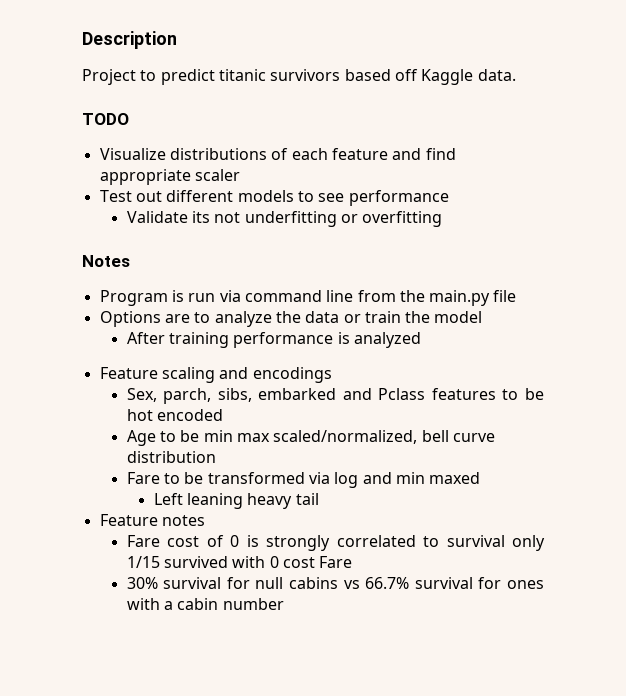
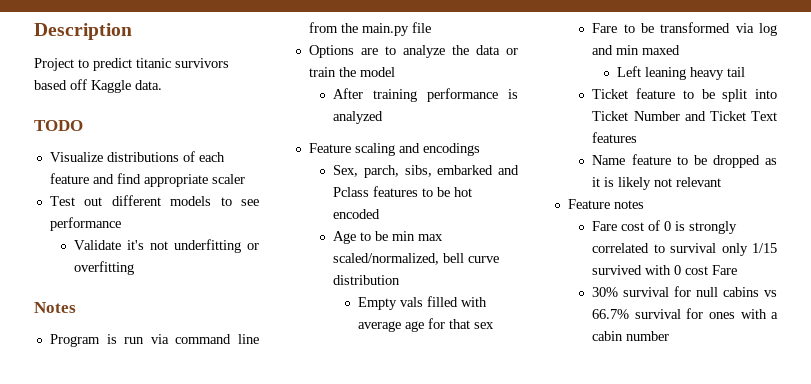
[191,211,210,223] its -> [127,240,145,250] it's
(216, 457) none -> [357,296,487,310] [357,318,494,332] // Empty vals filled with average age for that sex
(319, 499) none -> [592,88,777,102] [592,111,777,121] [592,132,638,143] [592,154,777,168] [592,177,722,190] // Ticket feature to be split into Ticket Number and Ticket Text features // Name feature to be dropped as it is likely not relevant

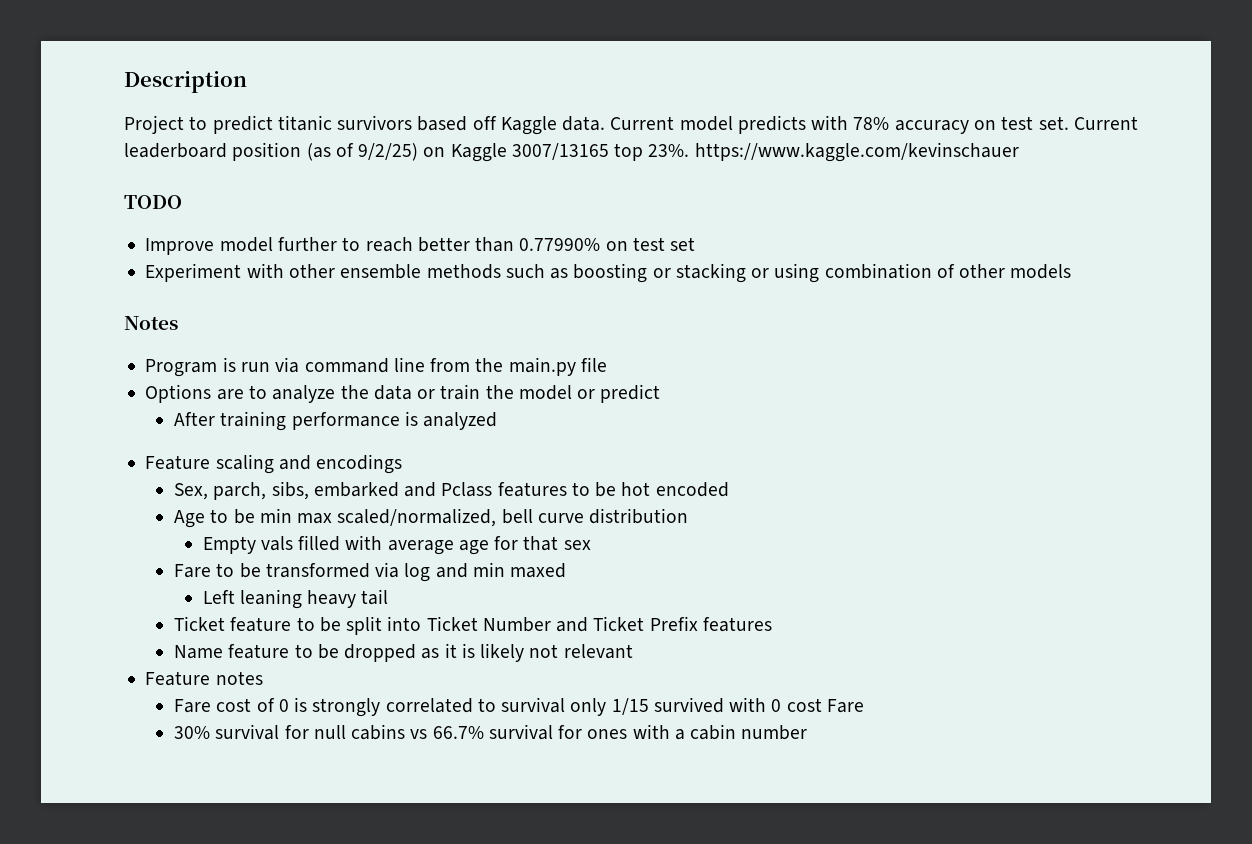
[34,120,83,131] [49,151,225,162] [49,173,245,187] [49,195,259,206] [49,217,121,231] [74,239,259,253] [74,261,135,275] // TODO // Visualize distributions of each feature and find appropriate scaler // Test out different models to see performance // Validate it's not underfitting or overfitting -> [610,115,1138,134] [124,142,1019,162] [124,195,182,209] [145,237,696,255] [145,263,1072,283] Current model predicts with 78% accuracy on test set. Current leaderboard position (as of 9/2/25) on Kaggle 3007/13165 top 23%. https://www.kaggle.com/kevinschauer // TODO // Improve model further to reach better than 0.77990% on test set // Experiment with other ensemble methods such as boosting or stacking or using combination of other models
(395, 72) none -> [577,384,661,403] or predict
[751,111,777,121] Text -> [649,616,698,631] Prefix

